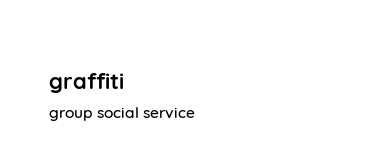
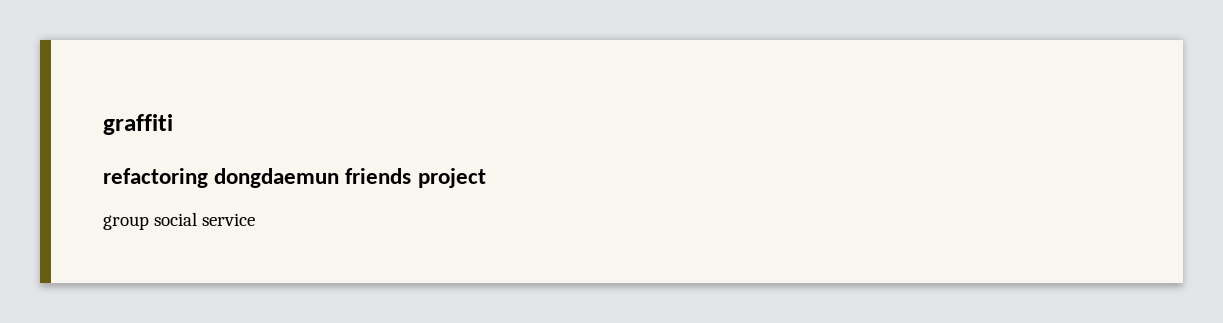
(124, 83) none -> [103,168,486,188] // refactoring dongdaemun friends project

